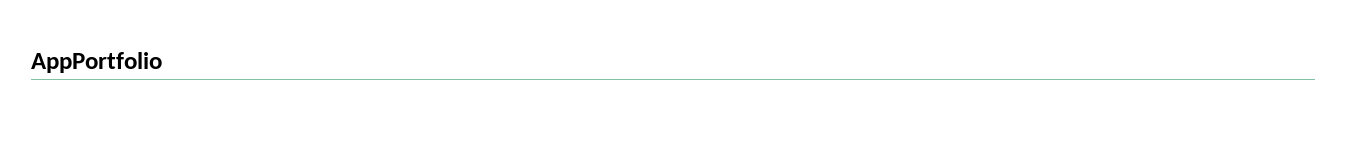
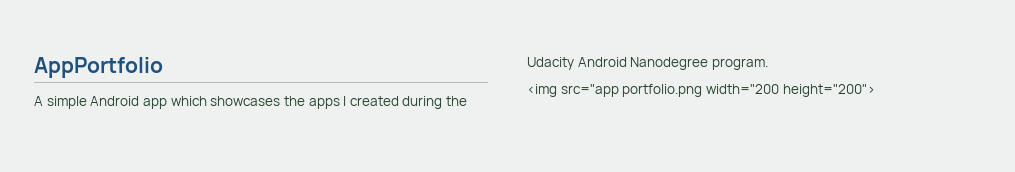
(162, 62) none -> [34,96,468,109] [527,57,768,70] [527,84,875,97] // A simple Android app which showcases the apps I created during the Udacity Android Nanodegree program. // <img src="app portfolio.png width="200 height="200">

